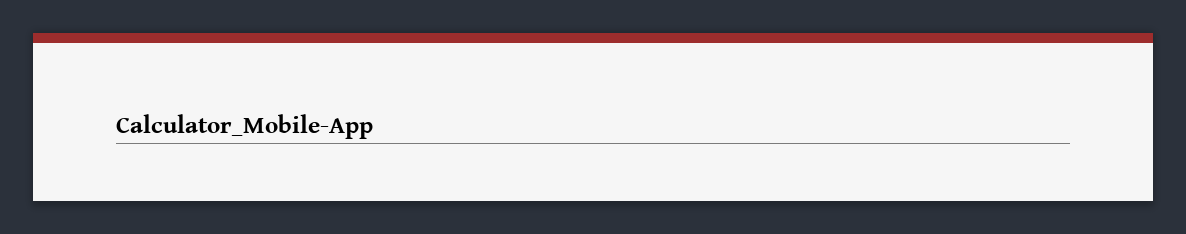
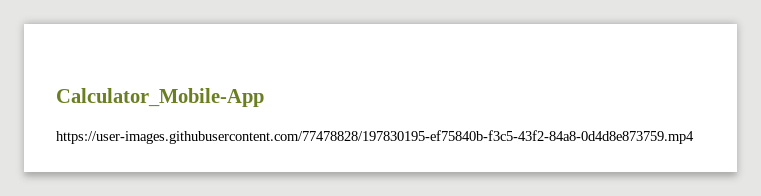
(373, 126) none -> [56,130,694,144] // https://user-images.githubusercontent.com/77478828/197830195-ef75840b-f3c5-43f2-84a8-0d4d8e873759.mp4

